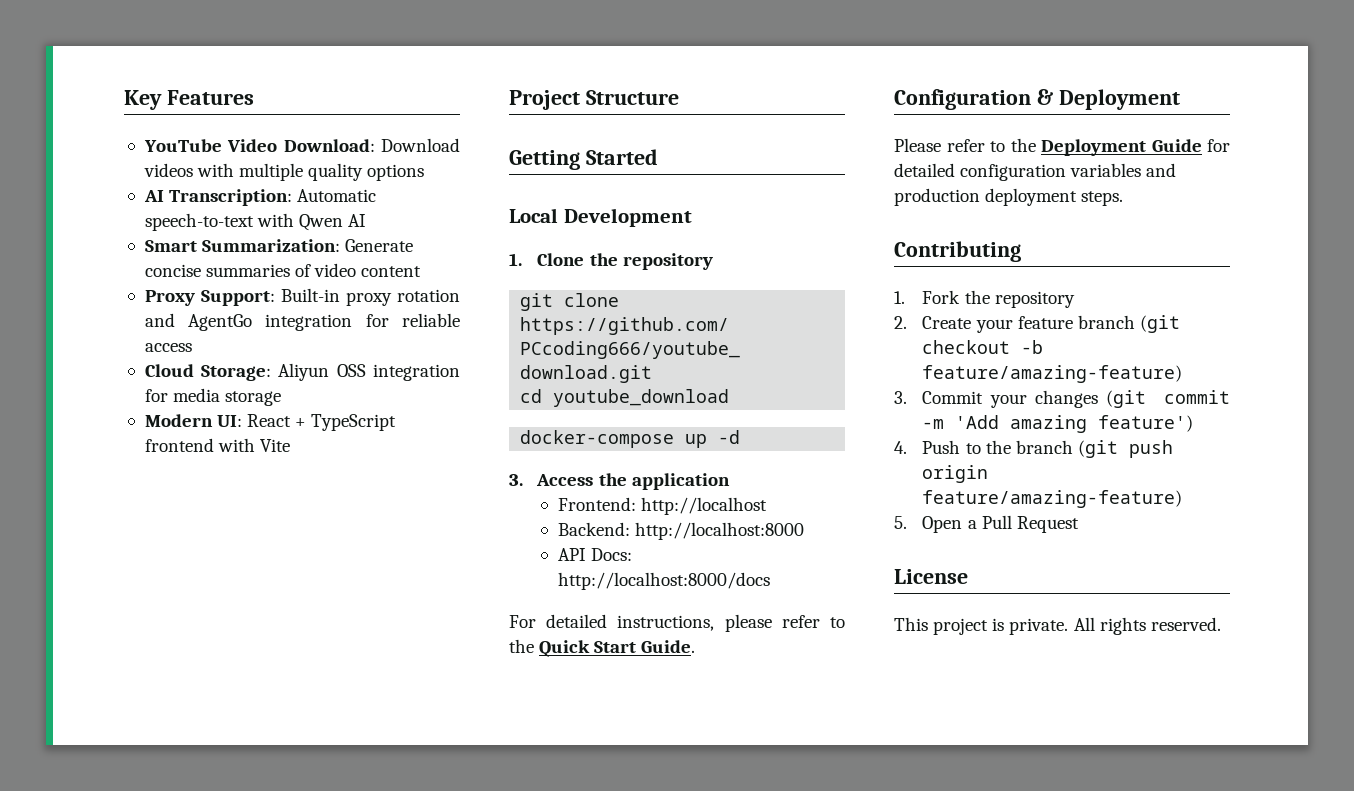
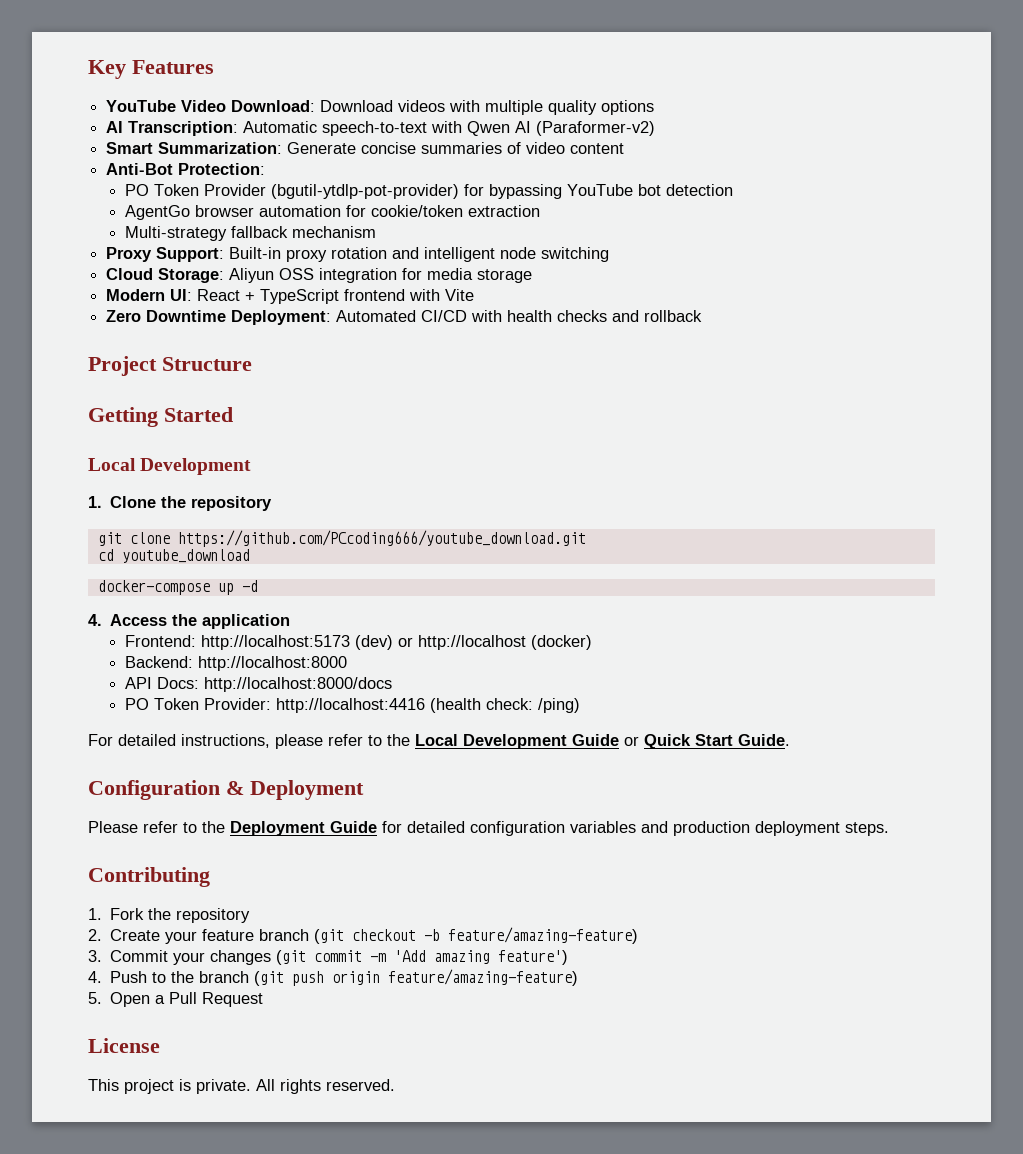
(367, 220) none -> [536,121,656,136] (Paraformer-v2)
(422, 271) none -> [106,163,266,175] [124,184,733,199] [124,205,540,220] [124,226,376,241] // Anti-Bot Protection: // PO Token Provider (bgutil-ytdlp-pot-provider) for bypassing YouTube bot detection // AgentGo browser automation for cookie/token extraction // Multi-strategy fallback mechanism
[188,313,461,331] [144,343,192,352] AgentGo integration for reliable access -> [424,247,610,262] intelligent node switching
(291, 445) none -> [106,310,703,325] // Zero Downtime Deployment: Automated CI/CD with health checks and rollback
[509,474,523,486] 3. -> [88,614,102,626] 4.
(637, 504) none -> [200,635,413,650] http://localhost:5173 (dev) or
(768, 506) none -> [530,635,592,650] (docker)
(771, 581) none -> [124,698,580,713] // PO Token Provider: http://localhost:4416 (health check: /ping)
(534, 646) none -> [415,734,639,749] Local Development Guide or

